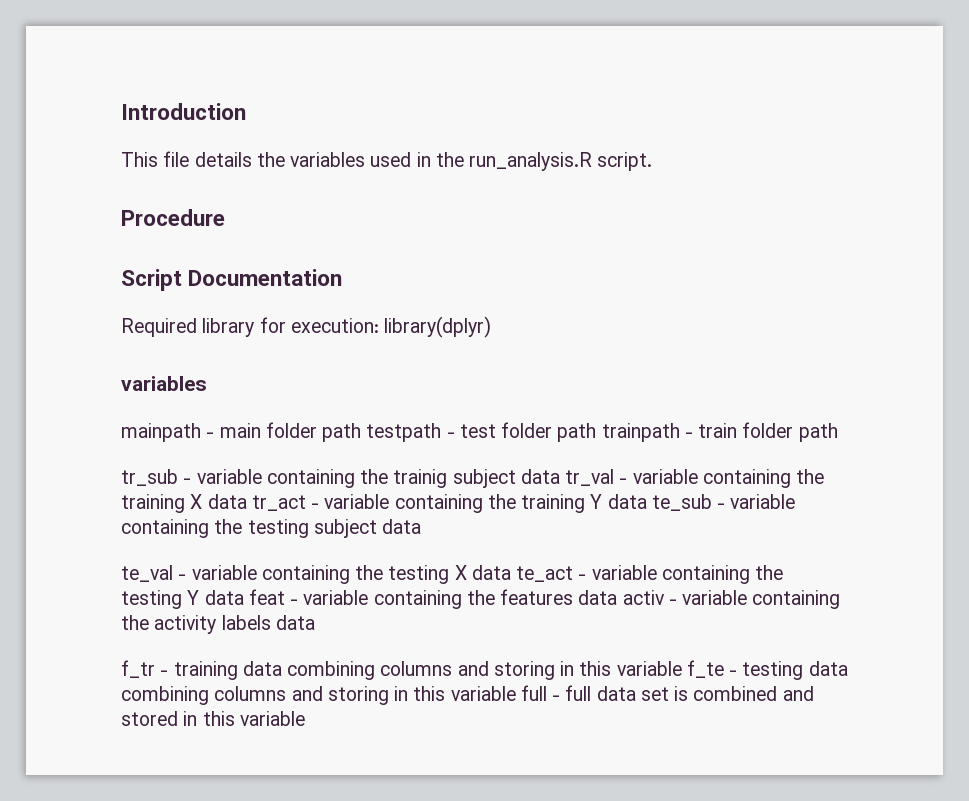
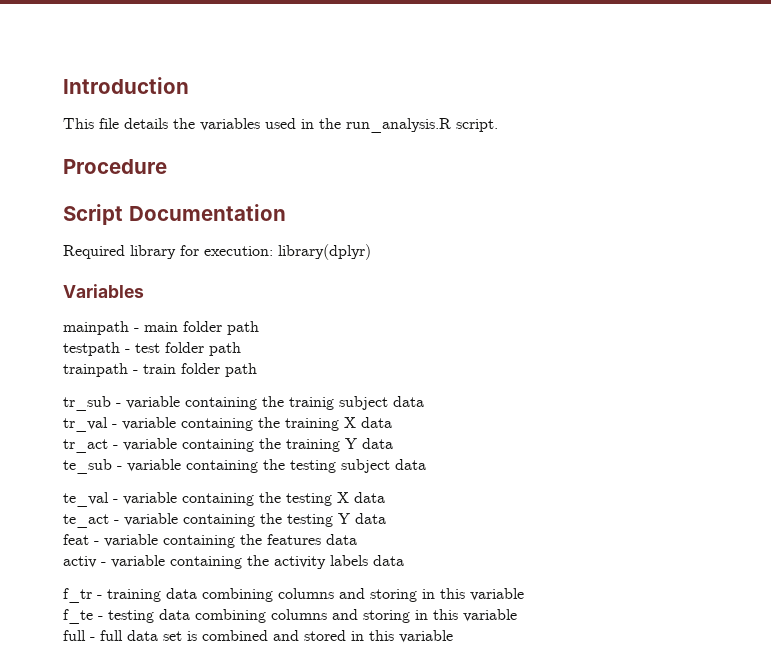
[121,376,207,391] variables -> [63,284,144,298] Variables
(362, 432) none -> (259, 328) //
(597, 432) none -> (241, 349) //
(560, 476) none -> (424, 401) //
(247, 501) none -> (392, 422) //
(647, 501) none -> (393, 443) //
(511, 572) none -> (385, 497) //
(244, 597) none -> (386, 518) //
(618, 597) none -> (357, 539) //
(682, 668) none -> (524, 594) //
(516, 693) none -> (517, 615) //

